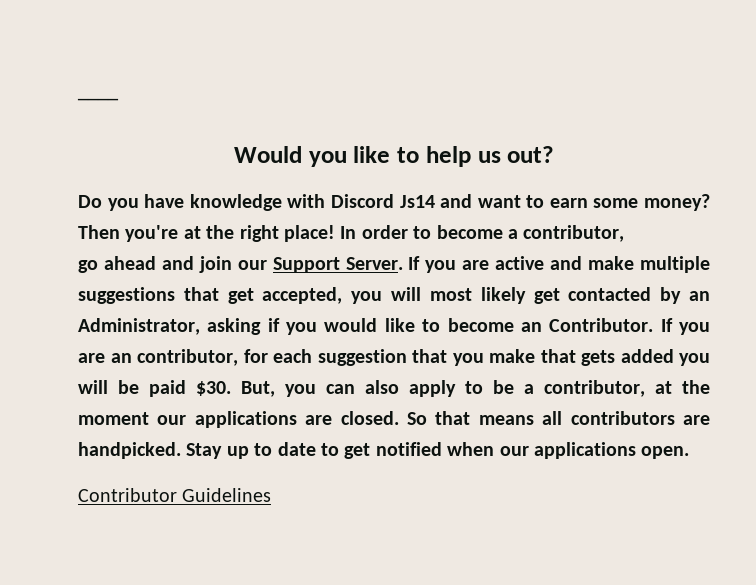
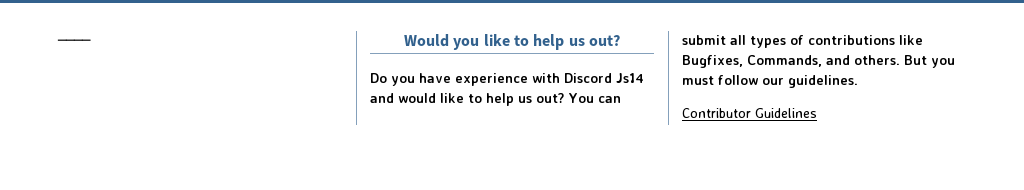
[189,194,282,211] knowledge -> [455,73,528,86] experience
[477,194,710,211] [78,225,625,242] [78,256,710,273] [78,287,710,304] [78,318,711,335] [78,349,710,366] [78,380,710,397] [78,411,710,428] [78,442,690,459] want to earn some money? Then you're at the right place! In order to become a contributor, // go ahead and join our Support Server. If you are active and make multiple suggestions that get accepted, you will most likely get contacted by an Administrator, asking if you would like to become an Contributor. If you are an contributor, for each suggestion that you make that gets added you will be paid $30. But, you can also apply to be a contributor, at the moment our applications are closed. So that means all contributors are handpicked. Stay up to date to get notified when our applications open. -> [398,93,621,106] [682,35,923,48] [682,55,955,68] [682,75,858,88] would like to help us out? You can submit all types of contributions like Bugfixes, Commands, and others. But you must follow our guidelines.

